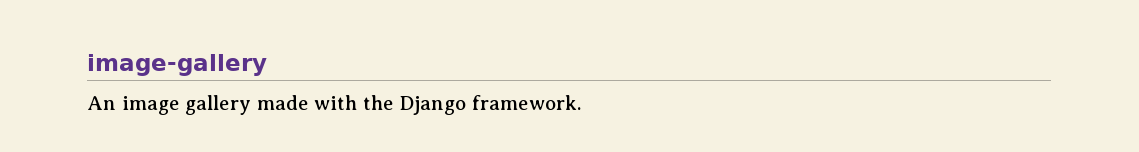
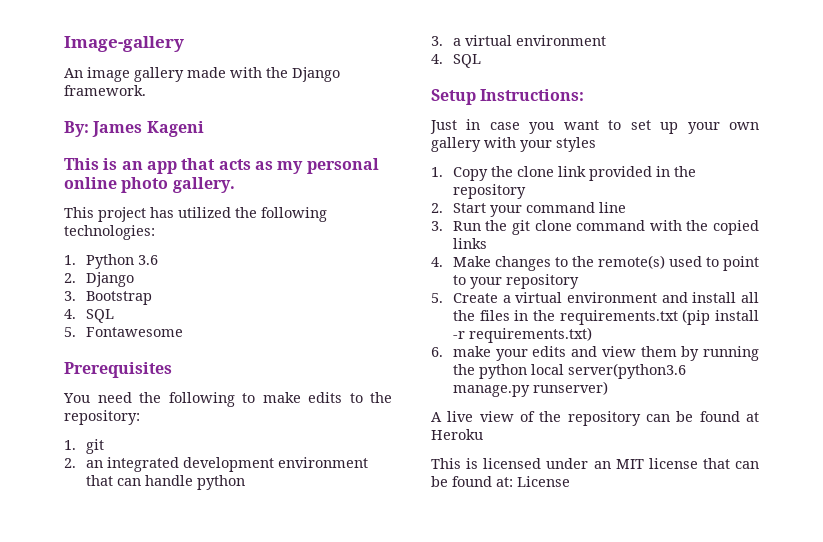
[87,54,267,76] image-gallery -> [64,36,184,52] Image-gallery
(581, 102) none -> [64,121,204,137] [64,158,379,174] [64,177,235,193] [64,207,327,222] [64,225,155,240] [64,254,158,269] [64,272,134,287] [64,291,152,305] [64,309,114,323] [64,327,183,337] [64,362,172,378] [63,392,392,407] [64,410,140,425] [64,439,104,454] [64,457,368,472] [85,475,245,490] [431,35,606,46] [431,54,481,68] [431,89,585,105] [430,119,759,134] [431,137,596,152] [431,166,696,181] [452,184,526,199] [431,202,626,217] [431,220,759,235] [452,238,487,249] [431,255,759,271] [452,274,579,289] [431,292,759,303] [452,309,759,325] [452,327,592,343] [431,346,759,361] [452,363,686,379] [452,381,608,397] [431,411,759,426] [431,429,483,440] [431,458,759,469] [431,476,570,487] // By: James Kageni // This is an app that acts as my personal online photo gallery. // This project has utilized the following technologies: // 1. Python 3.6 // 2. Django // 3. Bootstrap // 4. SQL // 5. Fontawesome // Prerequisites // You need the following to make edits to the repository: // 1. git // 2. an integrated development environment that can handle python // 3. a virtual environment // 4. SQL // Setup Instructions: // Just in case you want to set up your own gallery with your styles // 1. Copy the clone link provided in the repository // 2. Start your command line // 3. Run the git clone command with the copied links // 4. Make changes to the remote(s) used to point to your repository // 5. Create a virtual environment and install all the files in the requirements.txt (pip install -r requirements.txt) // 6. make your edits and view them by running the python local server(python3.6 manage.py runserver) // A live view of the repository can be found at Heroku // This is licensed under an MIT license that can be found at: License

